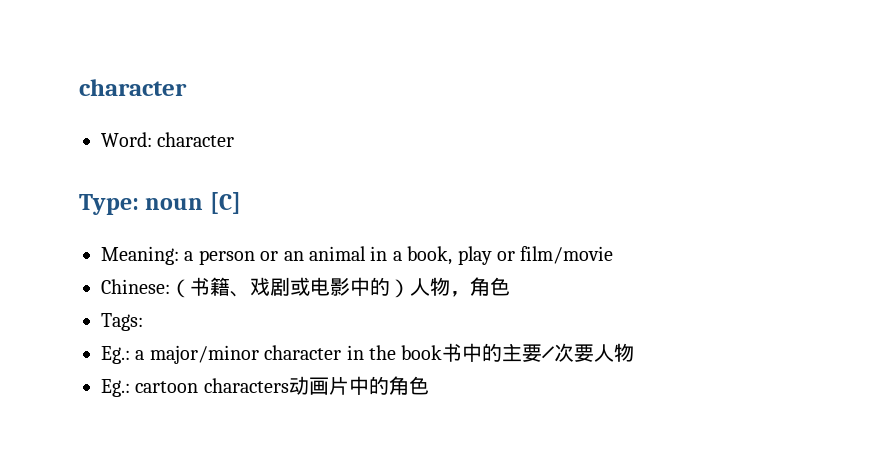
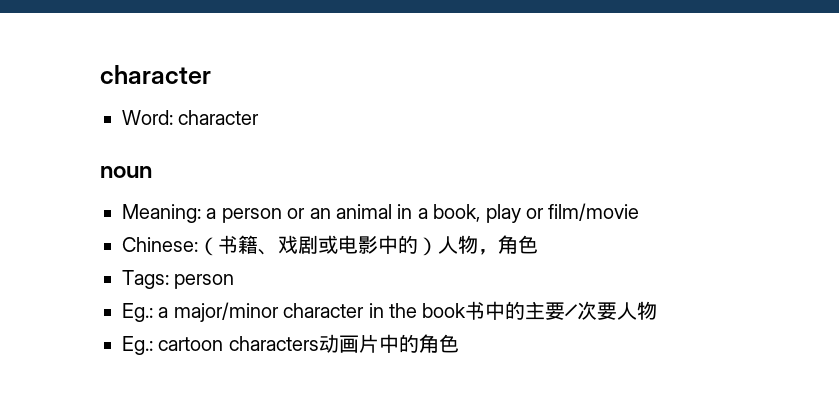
[79,194,139,215] Type: -> (260, 117) none
[209,192,241,214] [C] -> (152, 172) none
(143, 322) none -> [174,274,235,289] person

